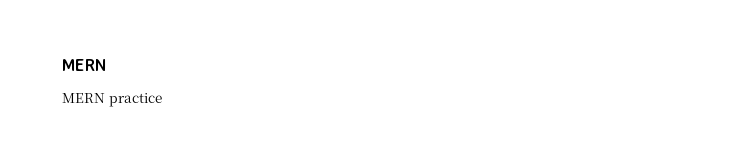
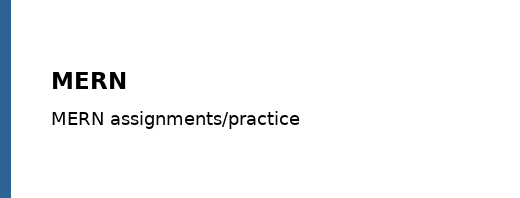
[108,93,162,107] practice -> [110,111,300,129] assignments/practice

